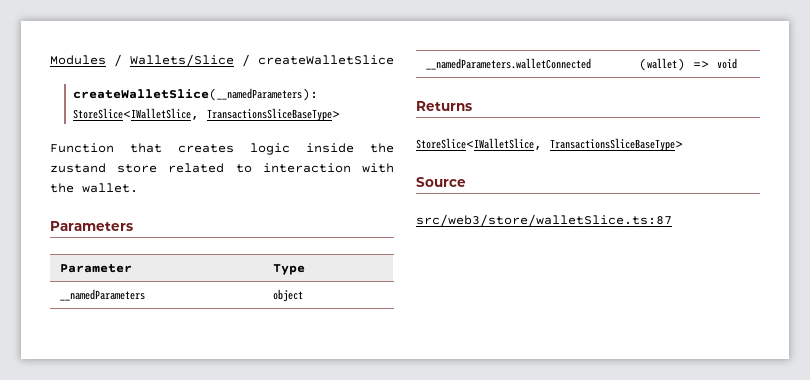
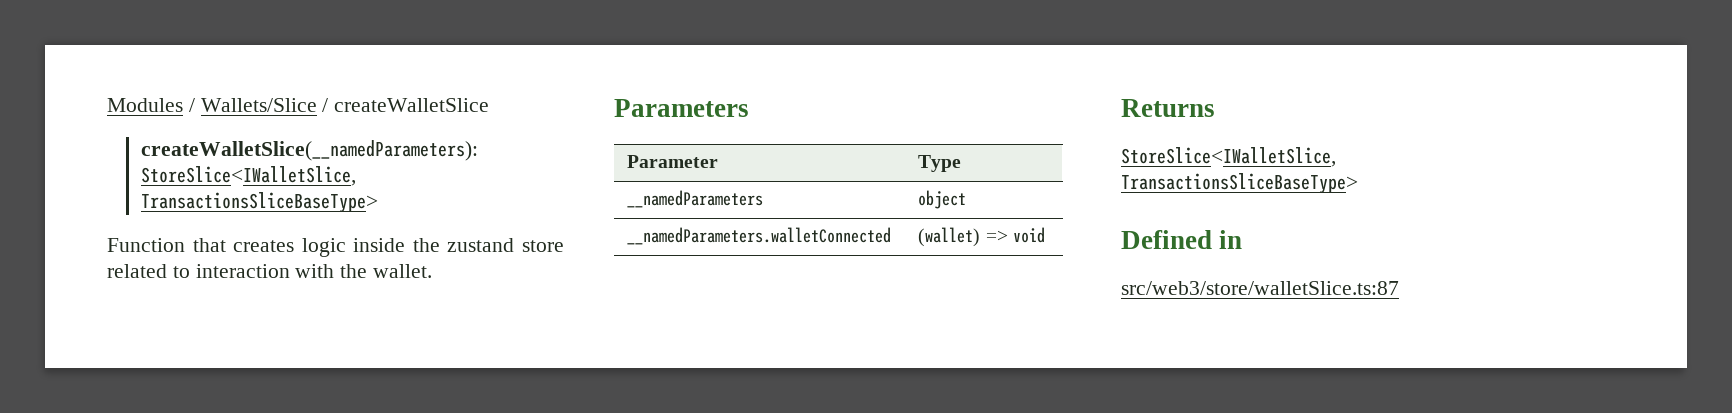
[416,177,466,187] Source -> [1121,230,1243,249] Defined in

